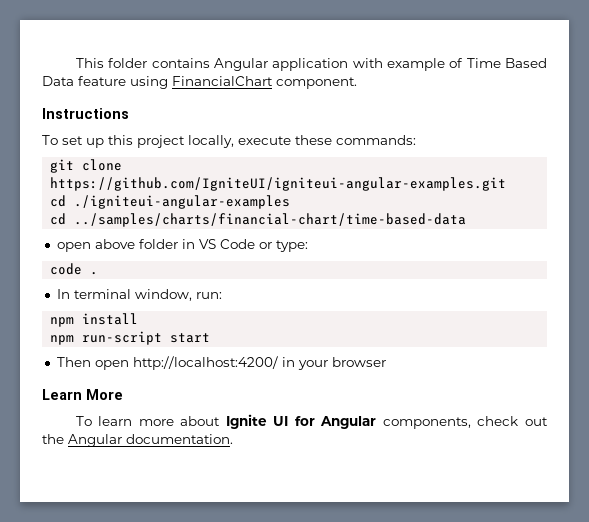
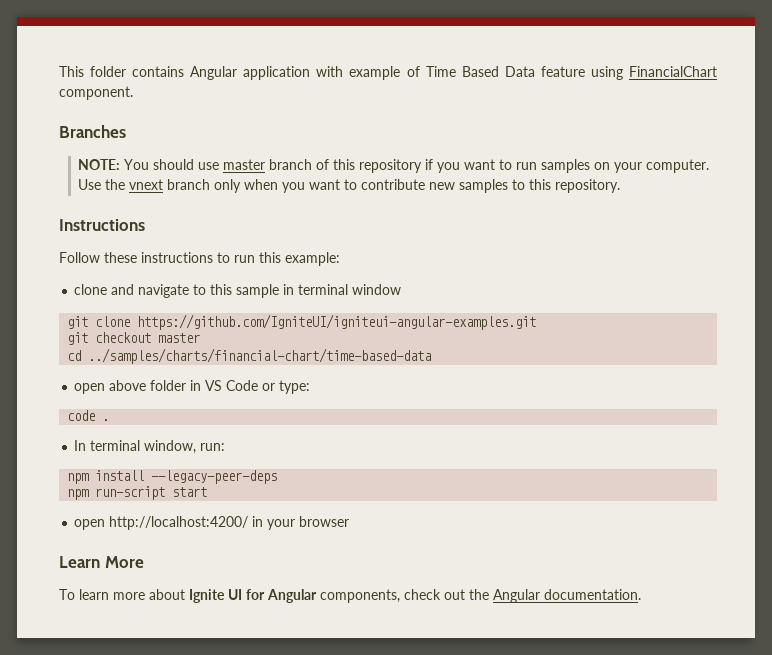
[42,108,129,119] [42,135,416,148] Instructions // To set up this project locally, execute these commands: -> [59,125,126,138] [78,159,710,173] [78,179,621,193] [59,219,145,231] [59,252,340,266] [74,284,402,298] Branches // NOTE: You should use master branch of this repository if you want to run samples on your computer. Use the vnext branch only when you want to contribute new samples to this repository. // Instructions // Follow these instructions to run this example: // clone and navigate to this sample in terminal window
[50,195,291,209] cd ./igniteui-angular-examples -> [67,332,201,345] git checkout master
(139, 319) none -> [151,470,278,484] --legacy-peer-deps
[56,357,91,367] Then -> (208, 492) none

